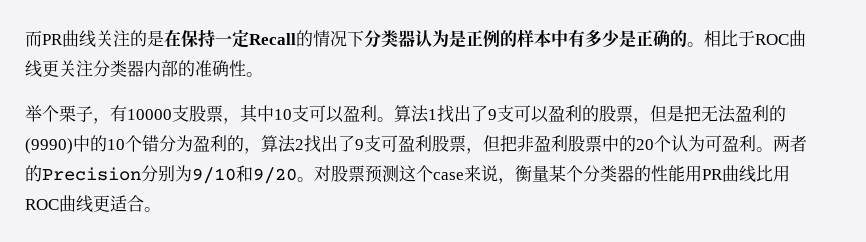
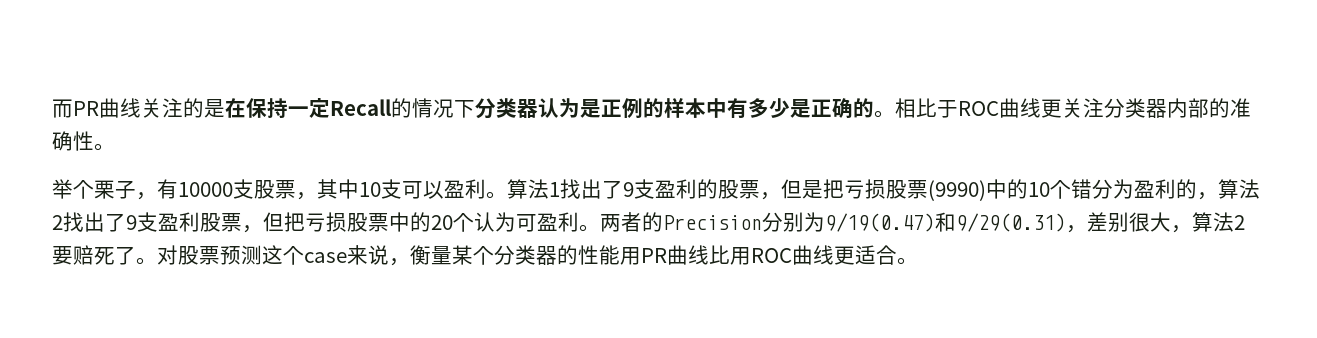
[514,105,549,123] 可以 -> (655, 189) none
[701,105,786,123] 无法盈利的 -> [844,179,928,199] 亏损股票
[381,135,398,152] 可 -> (158, 222) none
[517,135,568,152] 非盈利 -> [305,212,347,232] 亏损
[192,165,297,184] 9/10和9/20 -> [825,212,1245,233] [52,245,136,265] 9/19(0.47)和9/29(0.31)，差别很大，算法2要赔死了

